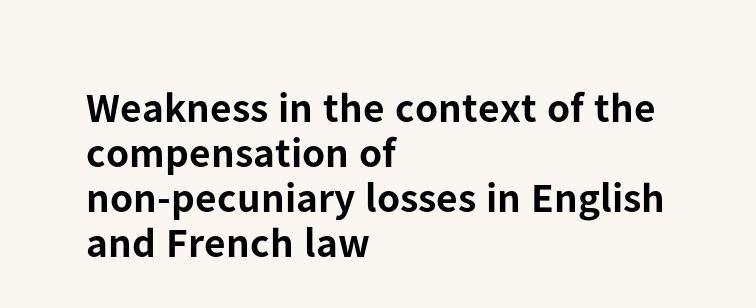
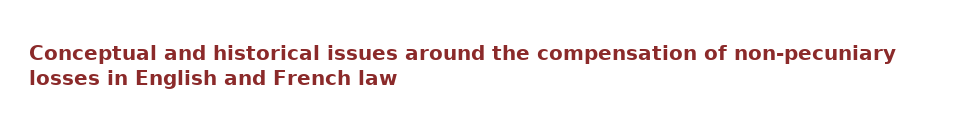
[86,91,585,122] Weakness in the context of -> [29,45,485,64] Conceptual and historical issues around

